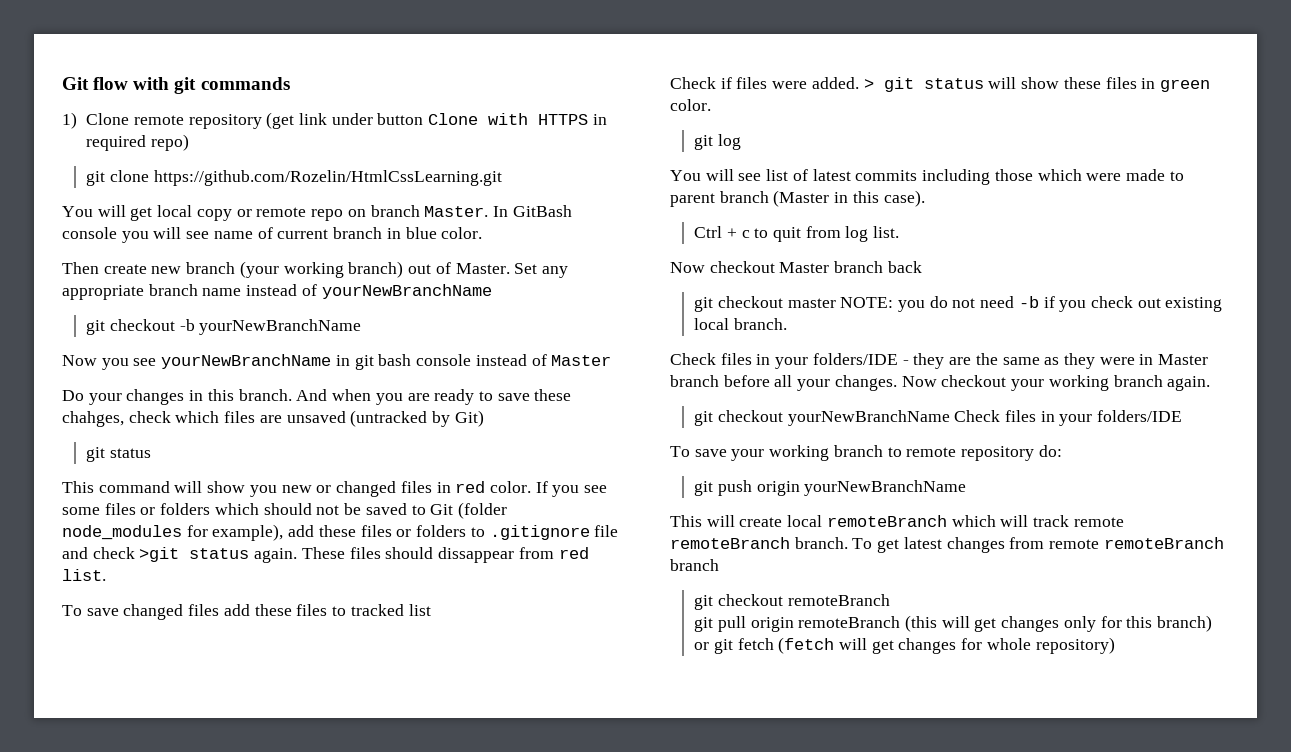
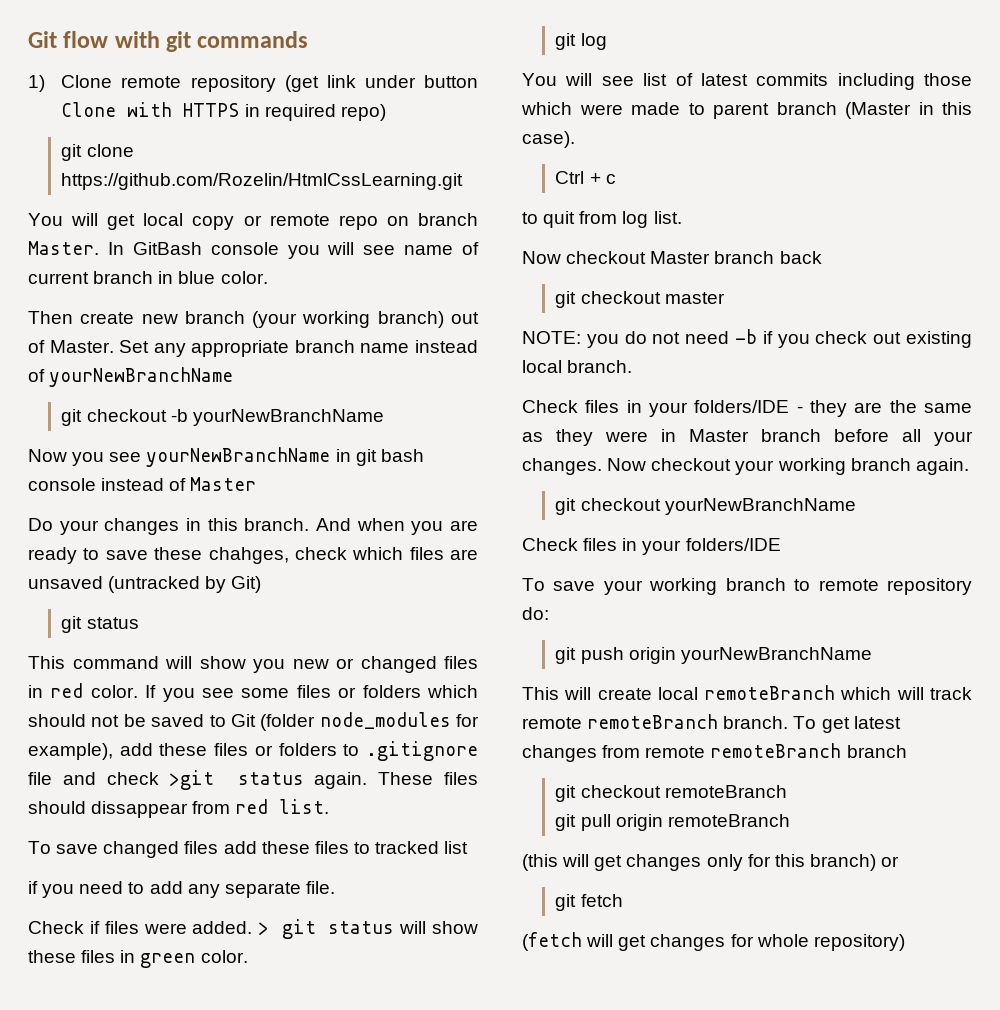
(431, 610) none -> [28,881,335,898] // if you need to add any separate file.
(750, 234) none -> (616, 179) //
(836, 303) none -> (725, 298) //
(950, 418) none -> (856, 506) //
(901, 622) none -> (790, 820) //
(710, 646) none -> (900, 861) //
(774, 644) none -> (623, 900) //

